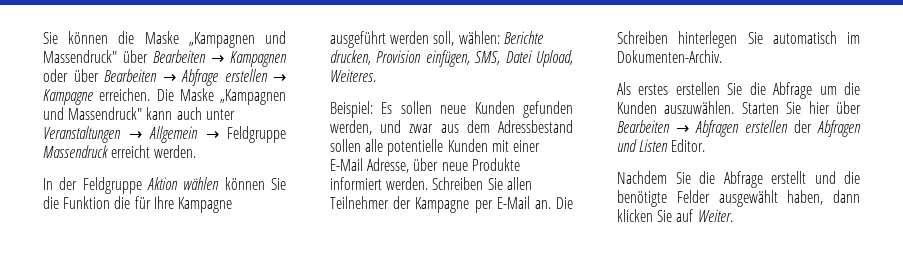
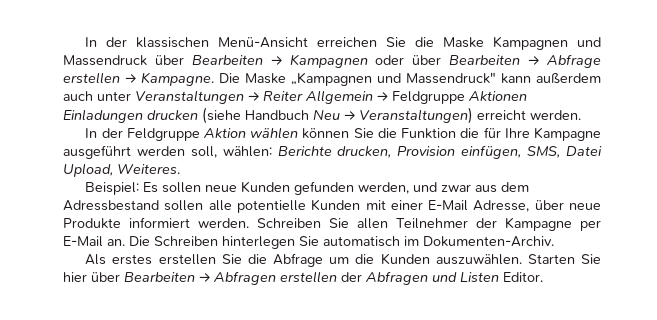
[43,31,286,48] [43,50,117,63] Sie können die Maske „Kampagnen und Massendruck" -> [85,36,601,50] [63,55,147,66] In der klassischen Menü-Ansicht erreichen Sie die Maske Kampagnen und Massendruck
[43,88,151,105] Kampagne erreichen. -> [141,73,214,86] Kampagne.
(173, 113) none -> [536,73,601,83] außerdem
(142, 135) none -> [263,91,303,101] Reiter
[43,145,109,158] Massendruck -> [468,91,527,101] [63,107,473,124] Aktionen Einladungen drucken (siehe Handbuch Neu → Veranstaltungen)
[617,171,860,188] [617,190,860,207] [617,209,733,222] // Nachdem Sie die Abfrage erstellt und die benötigte Felder ausgewählt haben, dann klicken Sie auf Weiter. -> (543, 277) none

